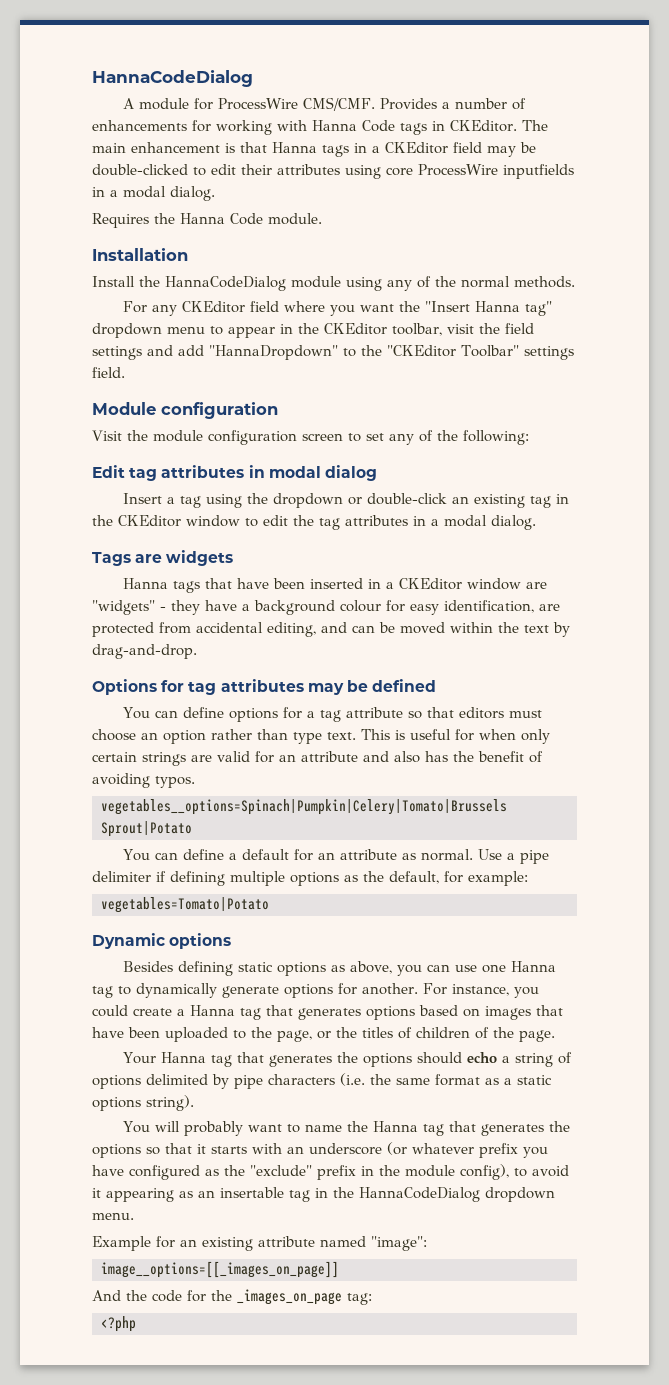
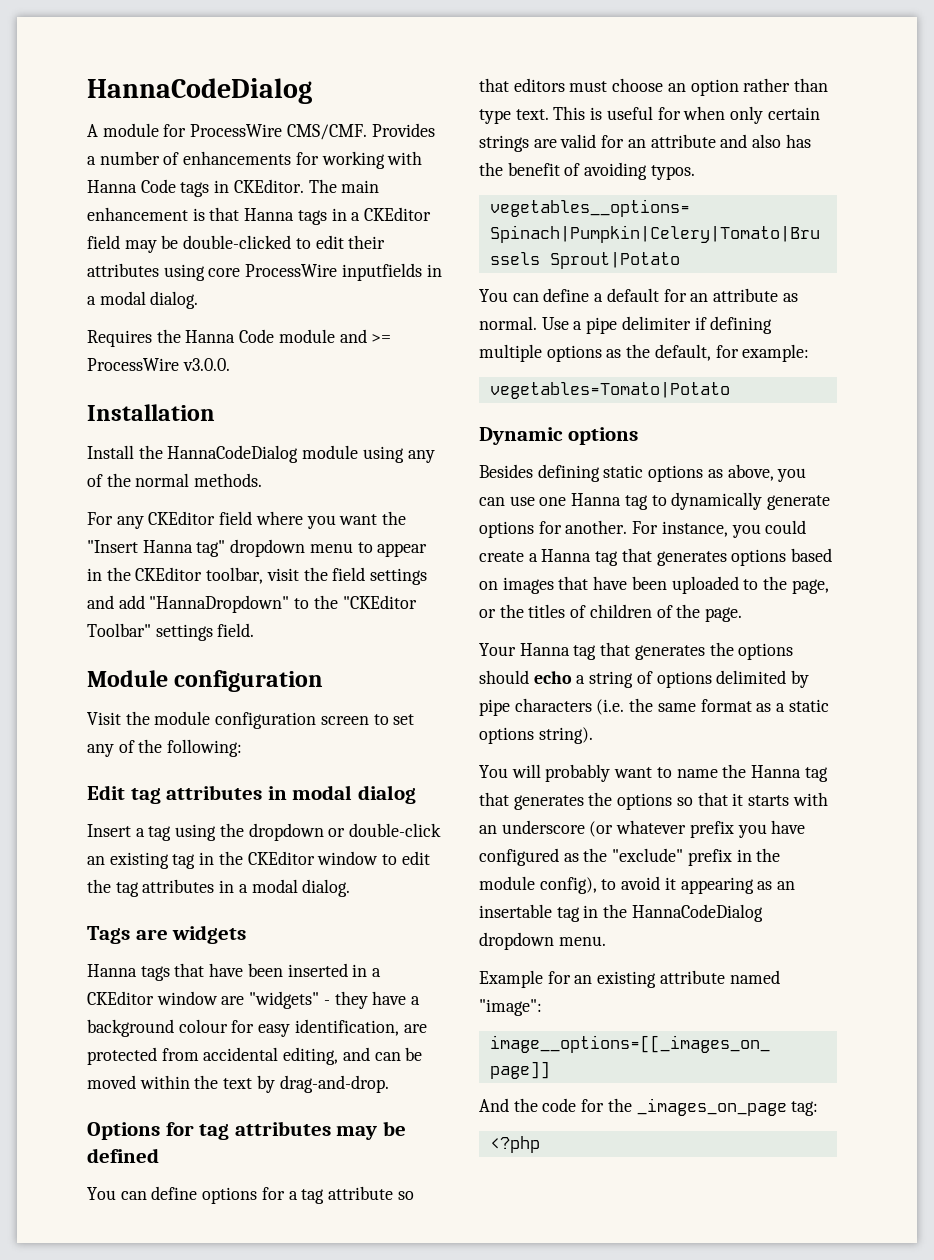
[268,213,322,225] module. -> [278,329,392,343] [87,358,230,371] module and >= ProcessWire v3.0.0.

